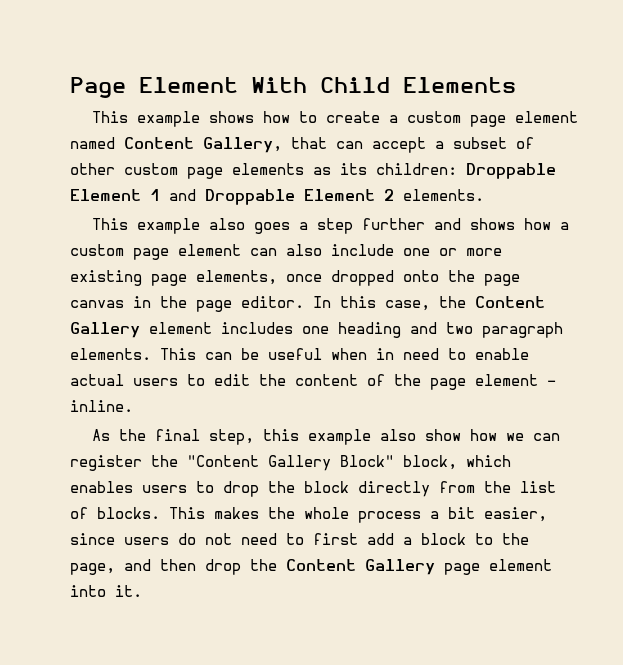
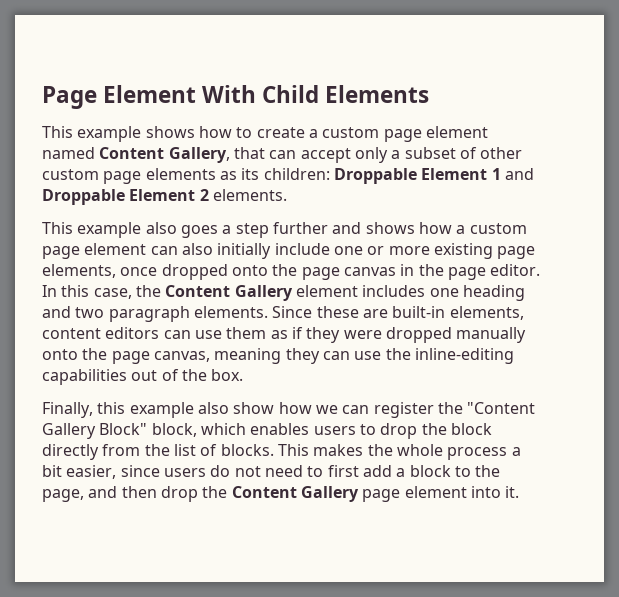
(426, 145) none -> [354,147,388,163] only
(322, 250) none -> [217,243,272,259] initially
[160,348,529,360] [70,374,556,390] [70,400,133,412] [91,429,254,445] This can be useful when in need to enable actual users to edit the content of the page element - inline. // As the final step, -> [272,306,524,320] [42,327,527,343] [42,348,514,364] [42,369,244,385] [42,402,93,418] Since these are built-in elements, content editors can use them as if they were dropped manually onto the page canvas, meaning they can use the inline-editing capabilities out of the box. // Finally,

